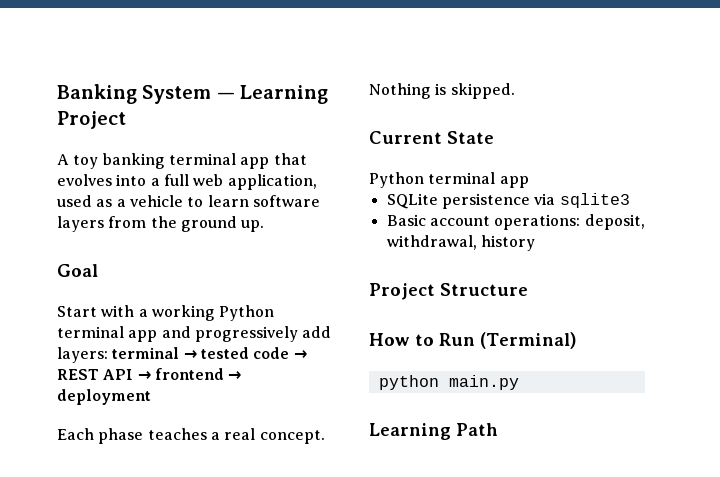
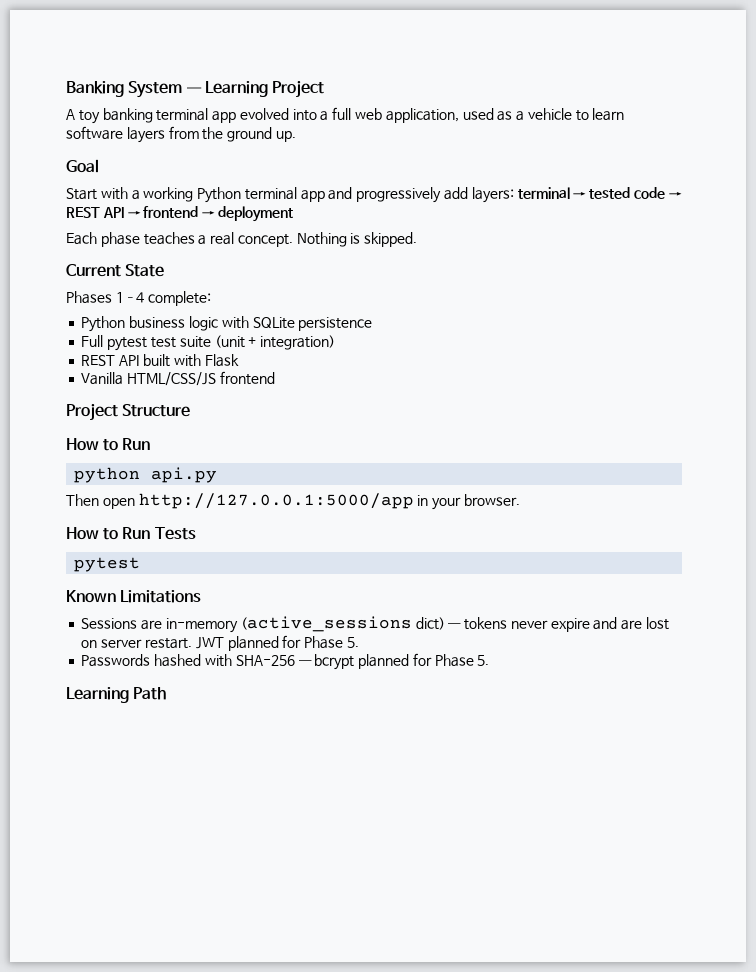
[273,153,307,165] [57,174,112,186] that evolves -> [239,108,289,120] evolved
[369,172,529,188] [386,193,630,209] [386,214,645,230] [386,235,535,251] Python terminal app // SQLite persistence via sqlite3 // Basic account operations: deposit, withdrawal, history -> [66,291,211,306] [81,316,373,332] [81,335,336,351] [81,354,239,367] [81,371,275,386] Phases 1–4 complete: // Python business logic with SQLite persistence // Full pytest test suite (unit + integration) // REST API built with Flask // Vanilla HTML/CSS/JS frontend
[480,332,577,349] (Terminal) -> (151, 444) none
[448,375,519,390] main.py -> [151,467,218,483] [66,493,520,510] [66,527,196,540] [74,557,141,572] [66,590,202,603] [81,616,669,633] [81,635,359,651] [81,653,490,670] api.py // Then open http://127.0.0.1:5000/app in your browser. // How to Run Tests // pytest // Known Limitations // Sessions are in-memory (active_sessions dict) — tokens never expire and are lost on server restart. JWT planned for Phase 5. // Passwords hashed with SHA-256 — bcrypt planned for Phase 5.

